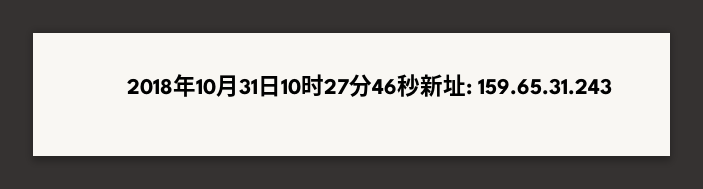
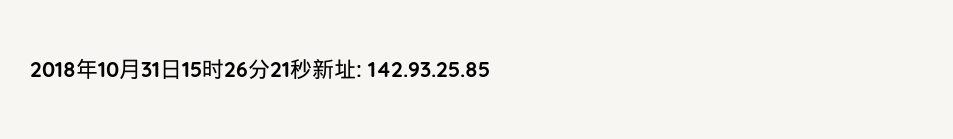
[281,74,397,97] 10时27分46 -> [182,59,290,79] 15时26分21
[478,78,613,95] 159.65.31.243 -> [368,62,490,77] 142.93.25.85

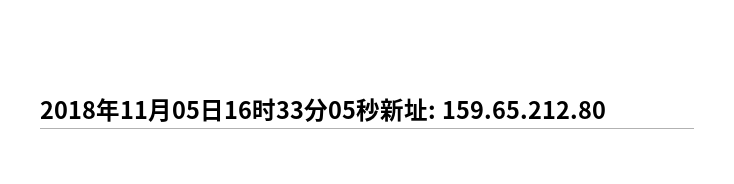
[98,59,290,80] 10月31日15时26分21 -> [120,98,356,122] 11月05日16时33分05
[368,62,490,77] 142.93.25.85 -> [442,101,607,119] 159.65.212.80

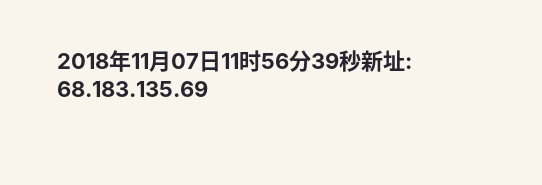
[172,98,356,122] 05日16时33分05 -> [171,50,339,72] 07日11时56分39
[442,101,607,119] 159.65.212.80 -> [57,80,208,97] 68.183.135.69

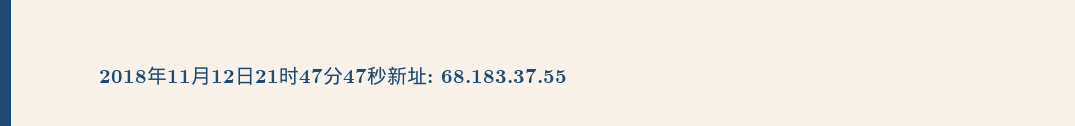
[171,50,339,72] 07日11时56分39 -> [211,66,367,85] 12日21时47分47
[57,80,208,97] 68.183.135.69 -> [441,69,567,83] 68.183.37.55

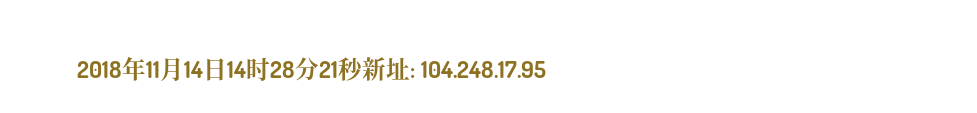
[211,66,367,85] 12日21时47分47 -> [184,57,338,81] 14日14时28分21
[441,69,567,83] 68.183.37.55 -> [421,61,547,78] 104.248.17.95

